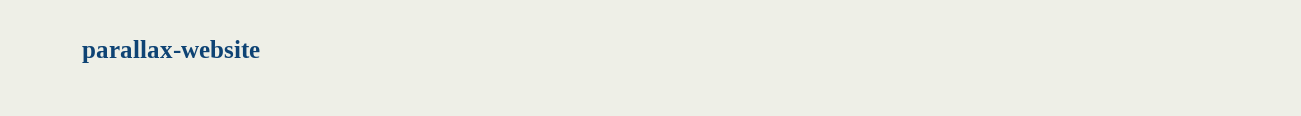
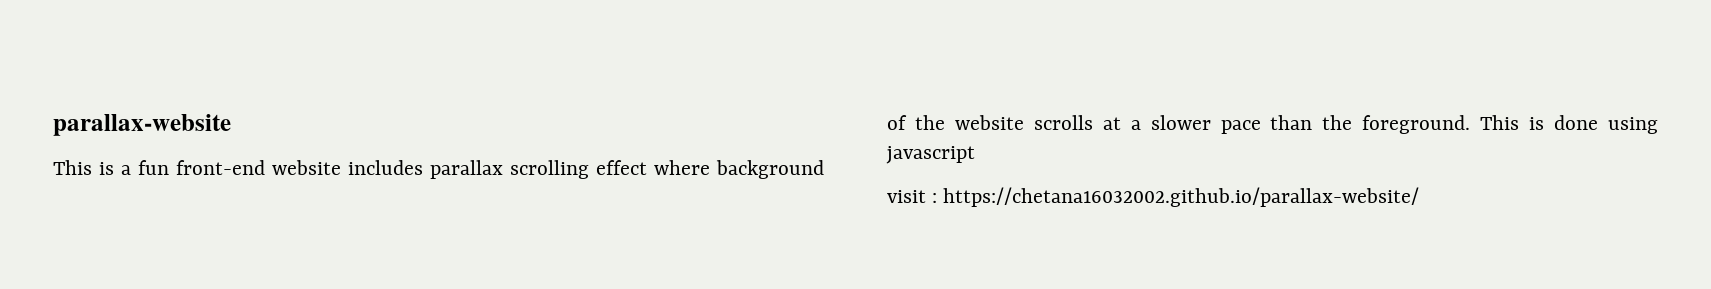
(260, 51) none -> [53,160,824,179] [887,115,1658,134] [886,146,975,164] [887,187,1420,207] // This is a fun front-end website includes parallax scrolling effect where background of the website scrolls at a slower pace than the foreground. This is done using javascript // visit : https://chetana16032002.github.io/parallax-website/

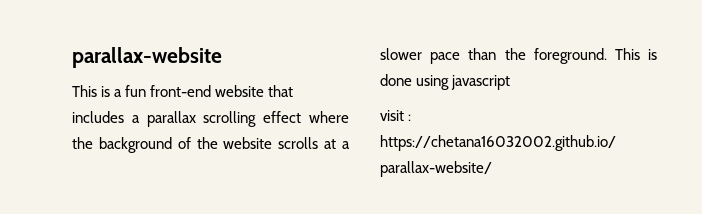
[348,160,423,175] includes -> [268,85,294,97] [72,111,140,123] that includes a
(710, 167) none -> [72,137,93,149] the

